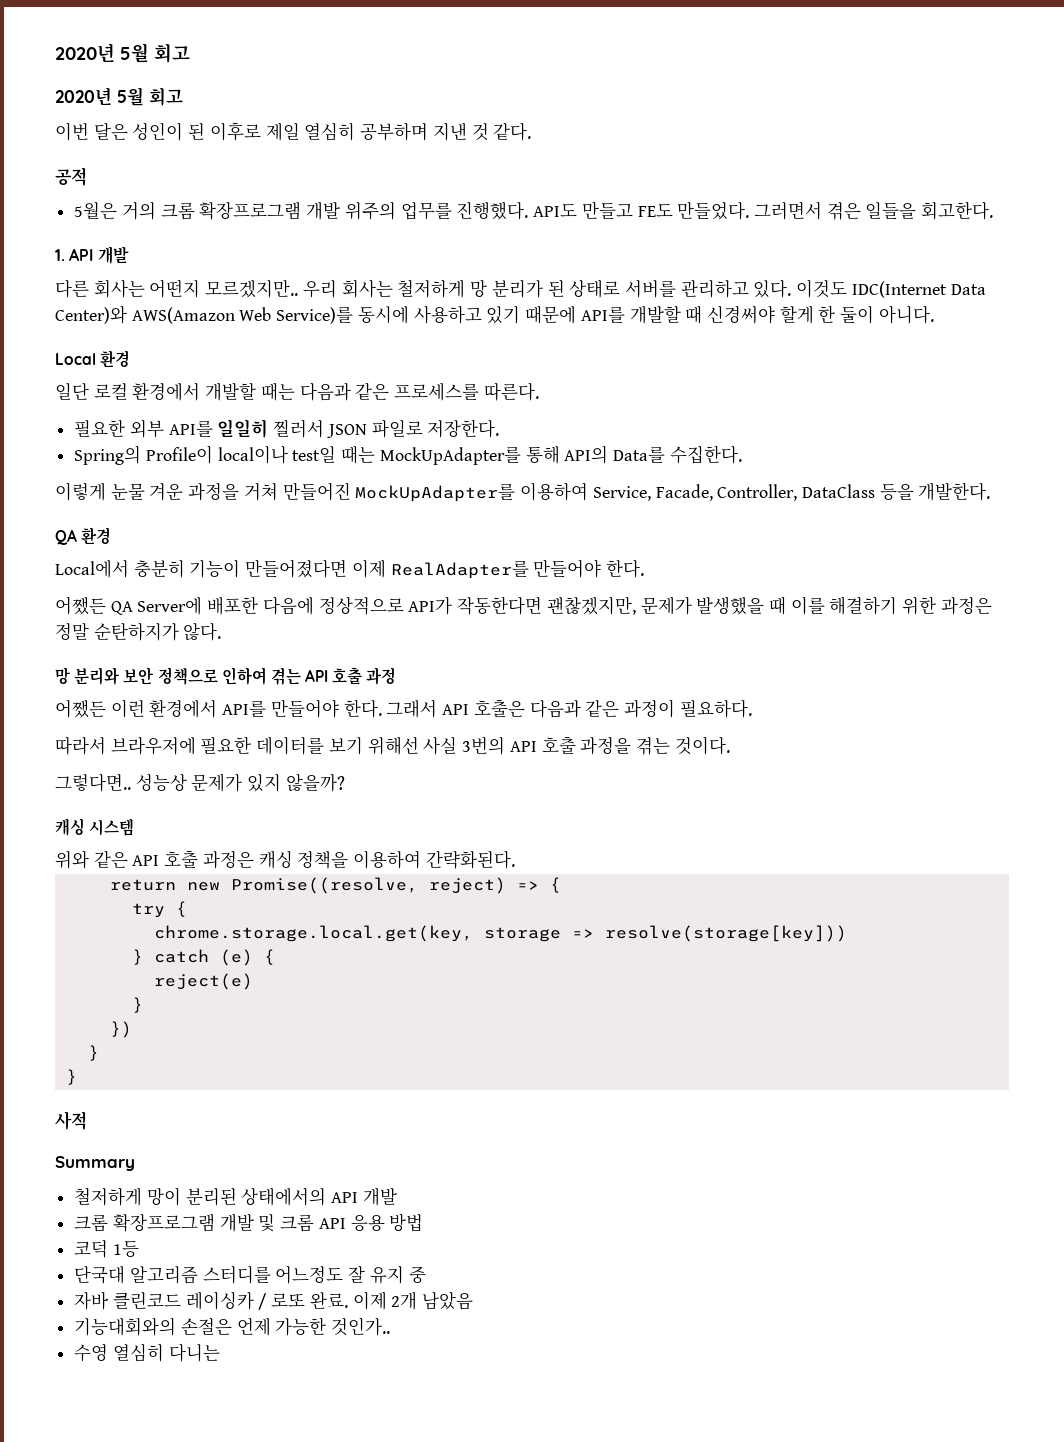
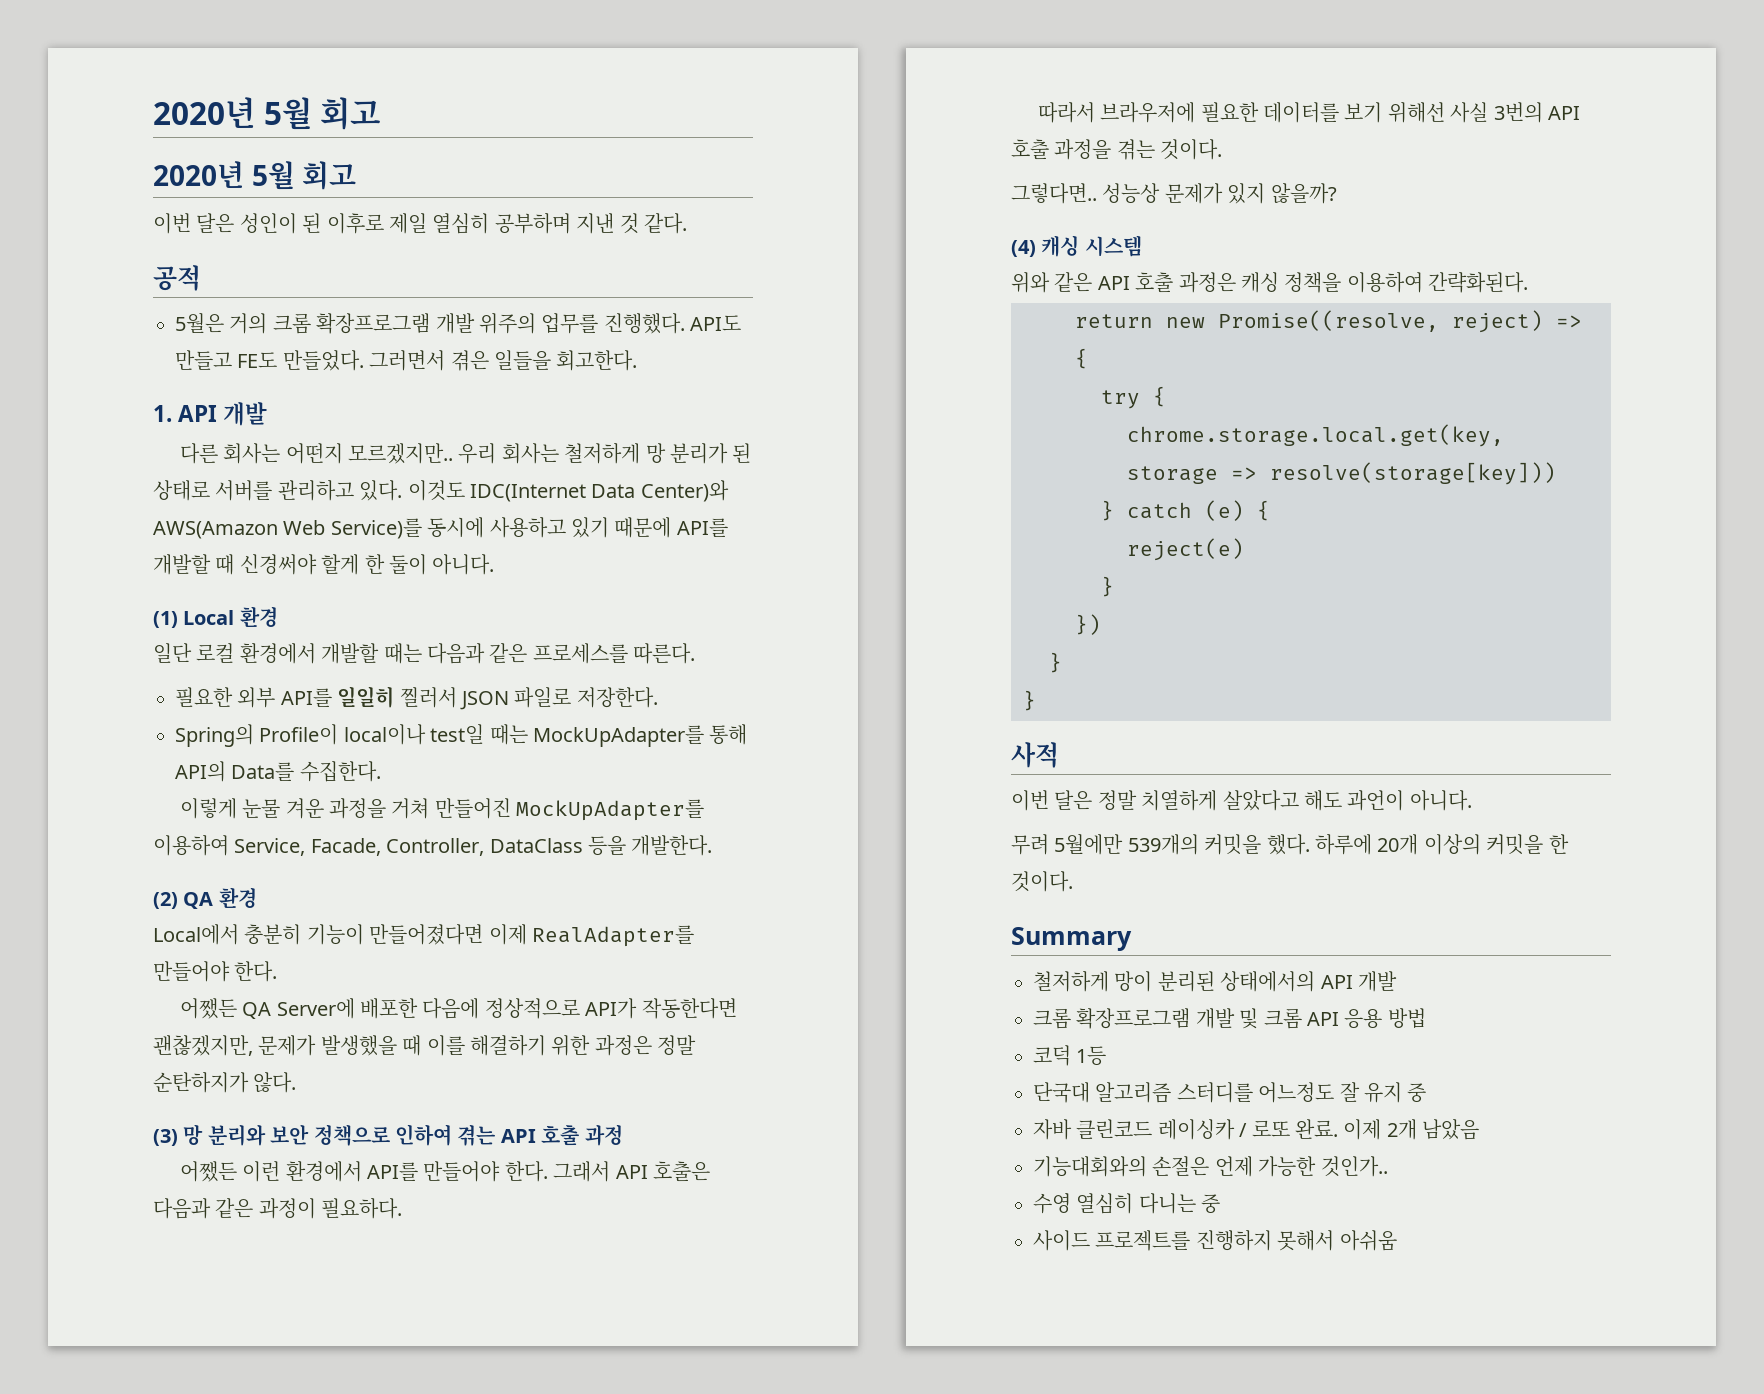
(934, 314) none -> [153,611,178,628] (1)
(991, 491) none -> [153,892,178,909] (2)
(222, 631) none -> [153,1129,178,1146] (3)
(345, 782) none -> [1011,240,1036,257] (4)
(87, 1120) none -> [1011,790,1472,811] [1011,833,1569,855] [1011,871,1073,892] // 이번 달은 정말 치열하게 살았다고 해도 과언이 아니다. // 무려 5월에만 539개의 커밋을 했다. 하루에 20개 이상의 커밋을 한 것이다.
(220, 1352) none -> [1201,1194,1221,1214] [1033,1230,1397,1251] 중 // 사이드 프로젝트를 진행하지 못해서 아쉬움

